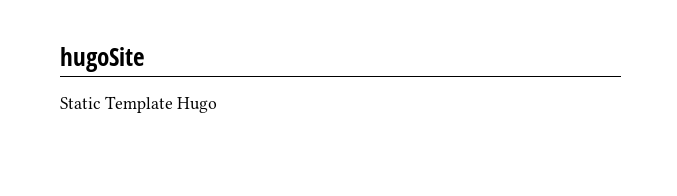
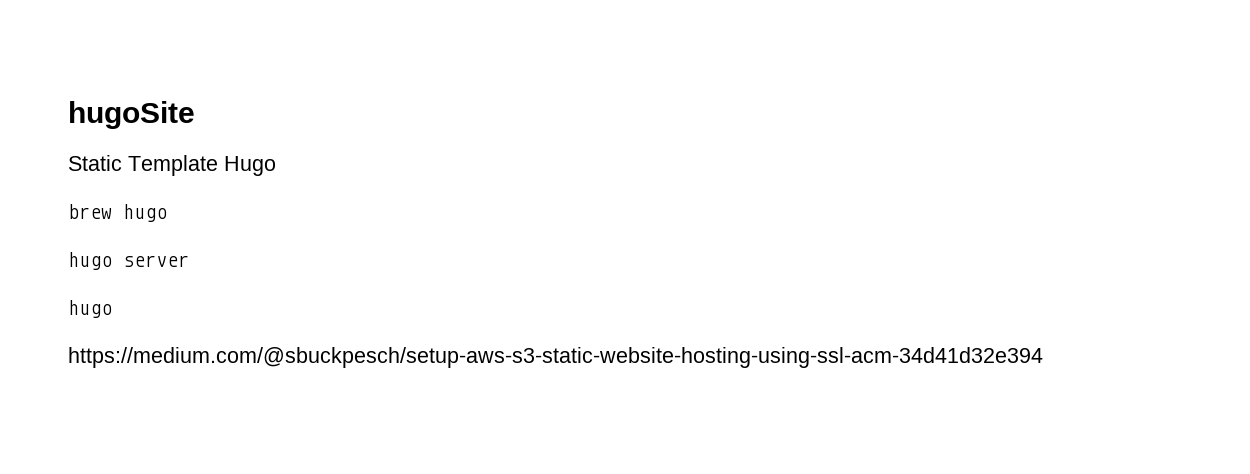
(218, 105) none -> [68,204,167,222] [68,252,189,270] [68,300,112,318] [68,347,1043,368] // brew hugo // hugo server // hugo // https://medium.com/@sbuckpesch/setup-aws-s3-static-website-hosting-using-ssl-acm-34d41d32e394

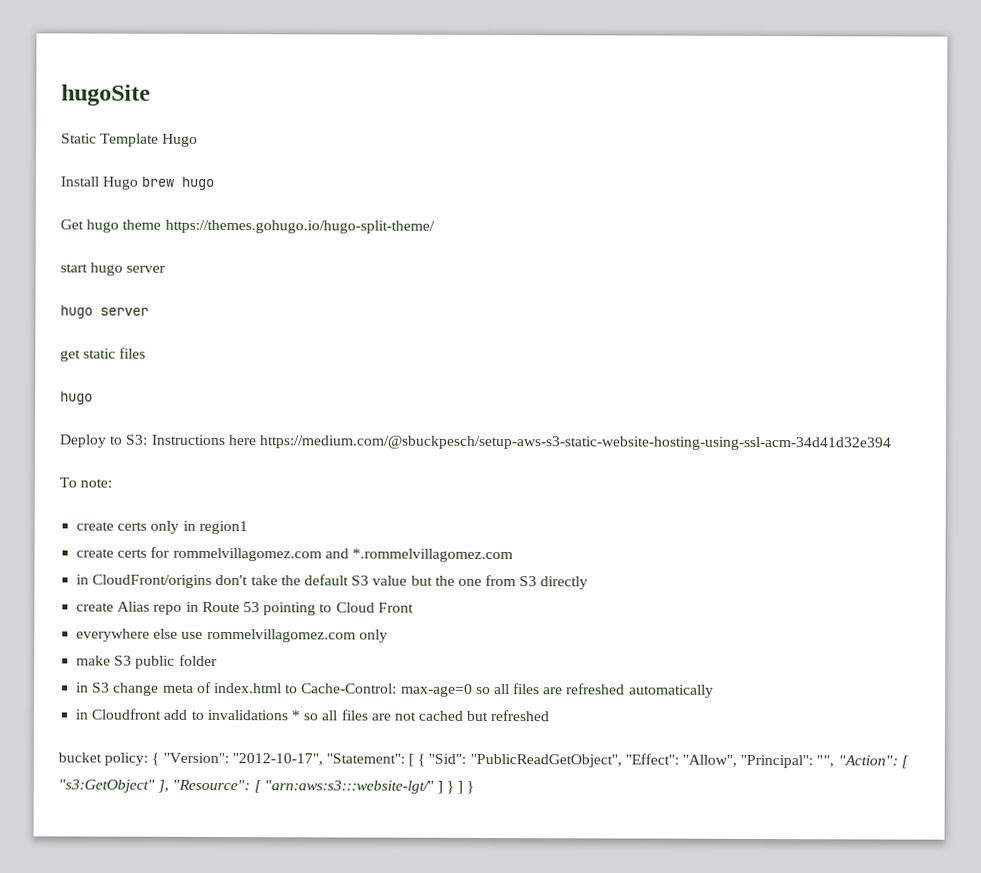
(276, 166) none -> [60,176,139,190] Install Hugo
[68,252,189,270] [68,300,112,318] [68,347,1043,368] hugo server // hugo // https://medium.com/@sbuckpesch/setup-aws-s3-static-website-hosting-using-ssl-acm-34d41d32e394 -> [60,219,435,234] [60,262,167,276] [60,305,149,319] [60,347,147,362] [60,391,93,405] [59,434,891,451] [59,477,113,488] [76,520,248,535] [76,546,513,563] [76,574,589,590] [76,601,414,616] [76,628,388,643] [76,654,218,669] [76,681,714,698] [75,708,550,722] [58,752,909,769] [58,779,475,794] Get hugo theme https://themes.gohugo.io/hugo-split-theme/ // start hugo server // hugo server // get static files // hugo // Deploy to S3: Instructions here https://medium.com/@sbuckpesch/setup-aws-s3-static-website-hosting-using-ssl-acm-34d41d32e394 // To note: // create certs only in region1 // create certs for rommelvillagomez.com and *.rommelvillagomez.com // in CloudFront/origins don't take the default S3 value but the one from S3 directly // create Alias repo in Route 53 pointing to Cloud Front // everywhere else use rommelvillagomez.com only // make S3 public folder // in S3 change meta of index.html to Cache-Control: max-age=0 so all files are refreshed automatically // in Cloudfront add to invalidations * so all files are not cached but refreshed // bucket policy: { "Version": "2012-10-17", "Statement": [ { "Sid": "PublicReadGetObject", "Effect": "Allow", "Principal": "", "Action": [ "s3:GetObject" ], "Resource": [ "arn:aws:s3:::website-lgt/" ] } ] }

